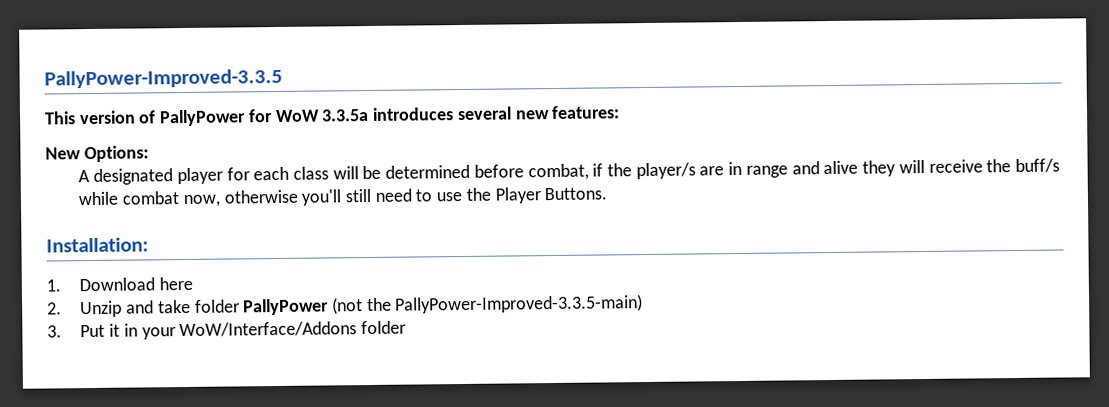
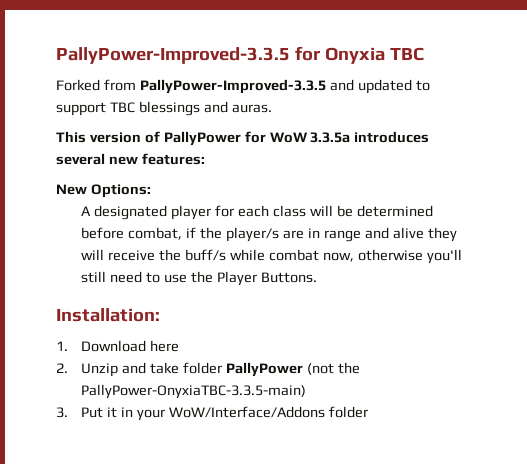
[44,68,283,89] PallyPower-Improved-3.3.5 -> [56,46,424,64] [56,79,430,94] [56,101,272,116] PallyPower-Improved-3.3.5 for Onyxia TBC // Forked from PallyPower-Improved-3.3.5 and updated to support TBC blessings and auras.
[394,294,644,314] PallyPower-Improved-3.3.5-main) -> [81,384,307,399] PallyPower-OnyxiaTBC-3.3.5-main)

